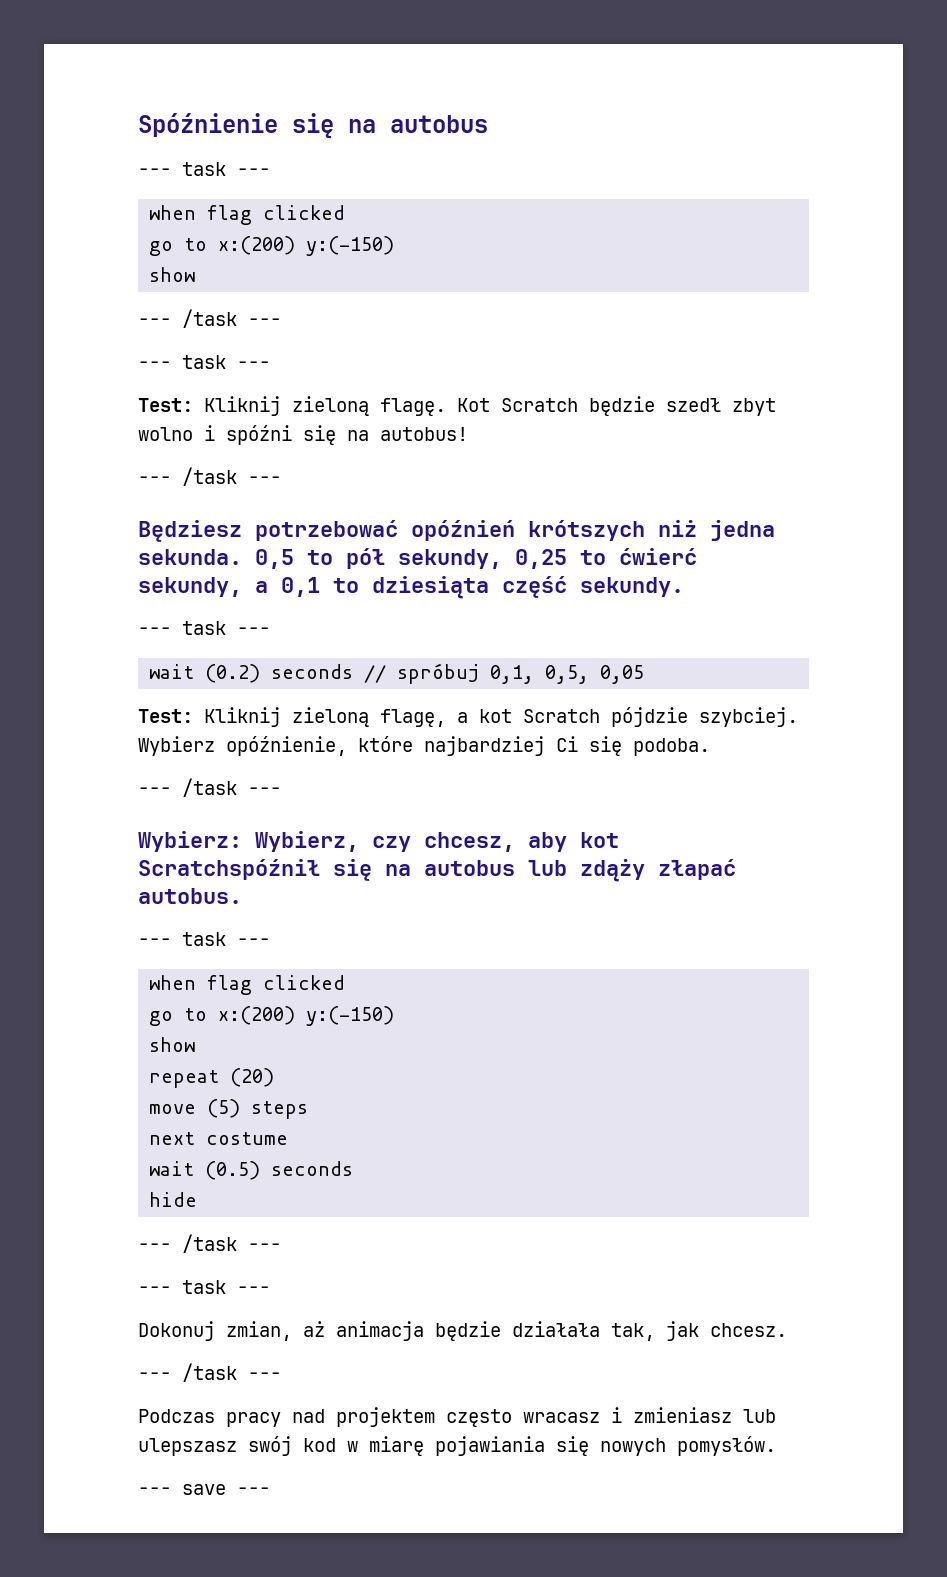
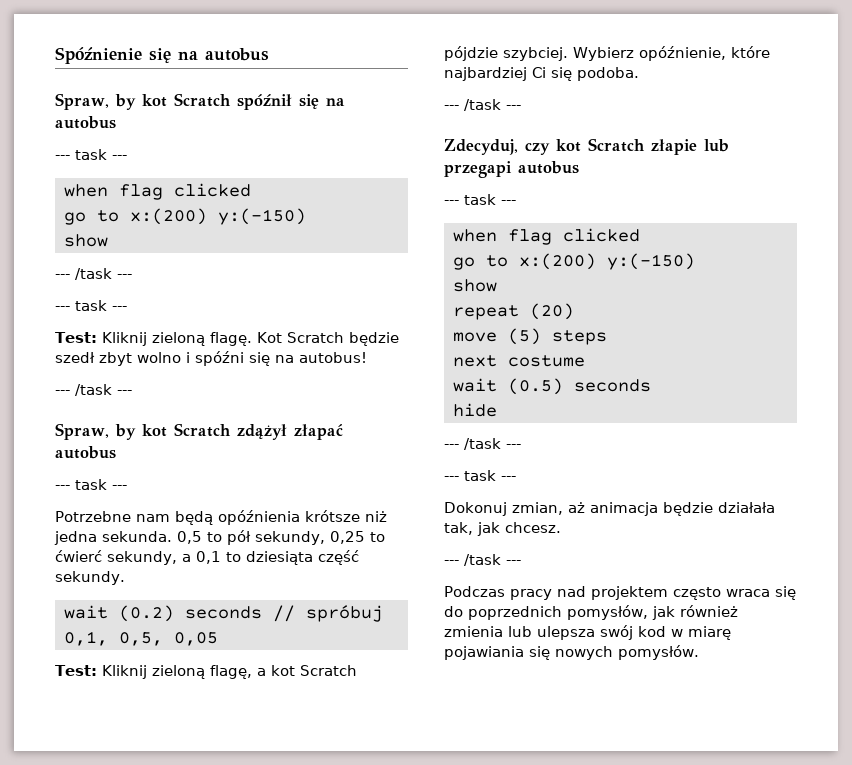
(488, 124) none -> [55,93,345,110] [55,116,116,129] // Spraw, by kot Scratch spóźnił się na autobus
[138,520,645,542] Będziesz potrzebować opóźnień krótszych -> [55,423,343,440] [55,446,116,459] [55,479,127,490] [55,510,360,525] Spraw, by kot Scratch zdążył złapać autobus // --- task --- // Potrzebne nam będą opóźnienia krótsze
[138,621,270,635] // --- task --- -> (125, 578) none
[138,831,619,852] [138,859,736,882] [138,888,242,904] Wybierz: Wybierz, czy chcesz, aby kot Scratchspóźnił się na autobus lub zdąży złapać autobus. -> [444,138,729,155] [444,161,579,178] Zdecyduj, czy kot Scratch złapie lub przegapi autobus
[523,1407,776,1423] [138,1438,237,1456] wracasz i zmieniasz lub ulepszasz -> [726,586,796,600] [444,605,738,620] [444,626,595,640] wraca się do poprzednich pomysłów, jak również zmienia lub ulepsza
[138,1484,270,1495] // --- save --- -> (699, 652) none

